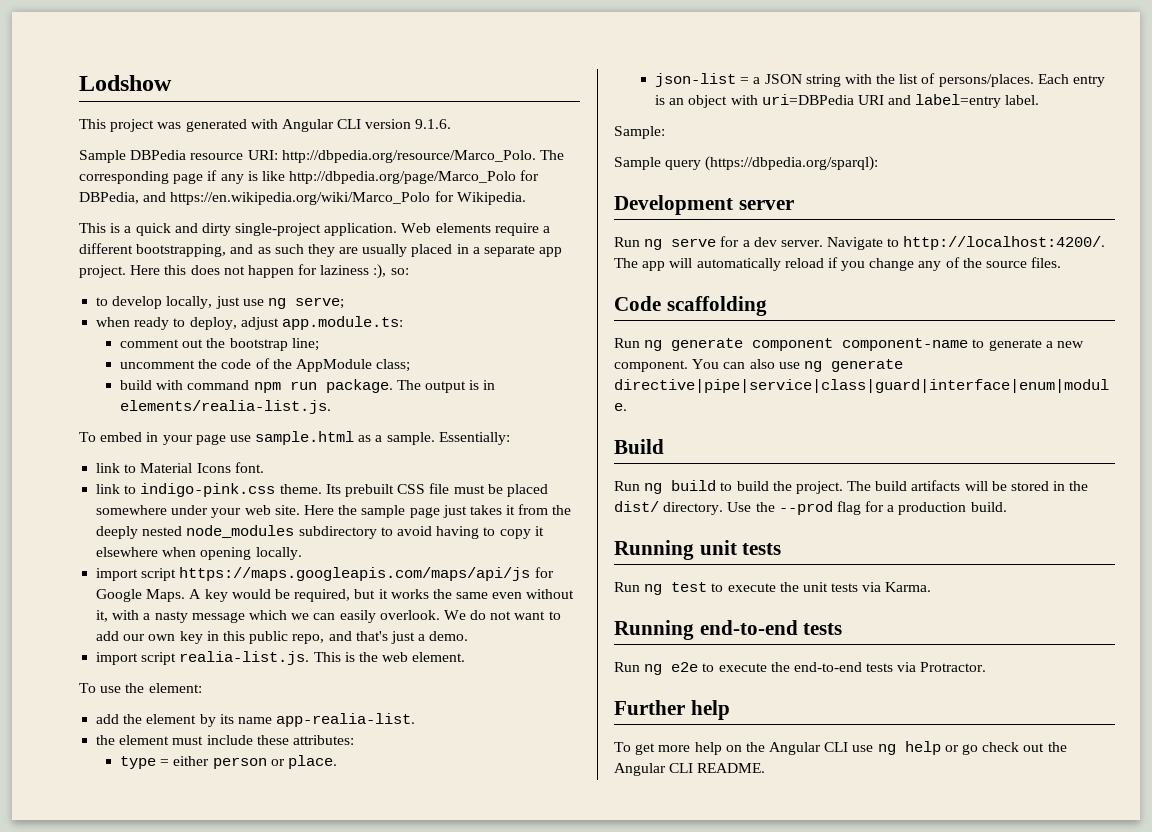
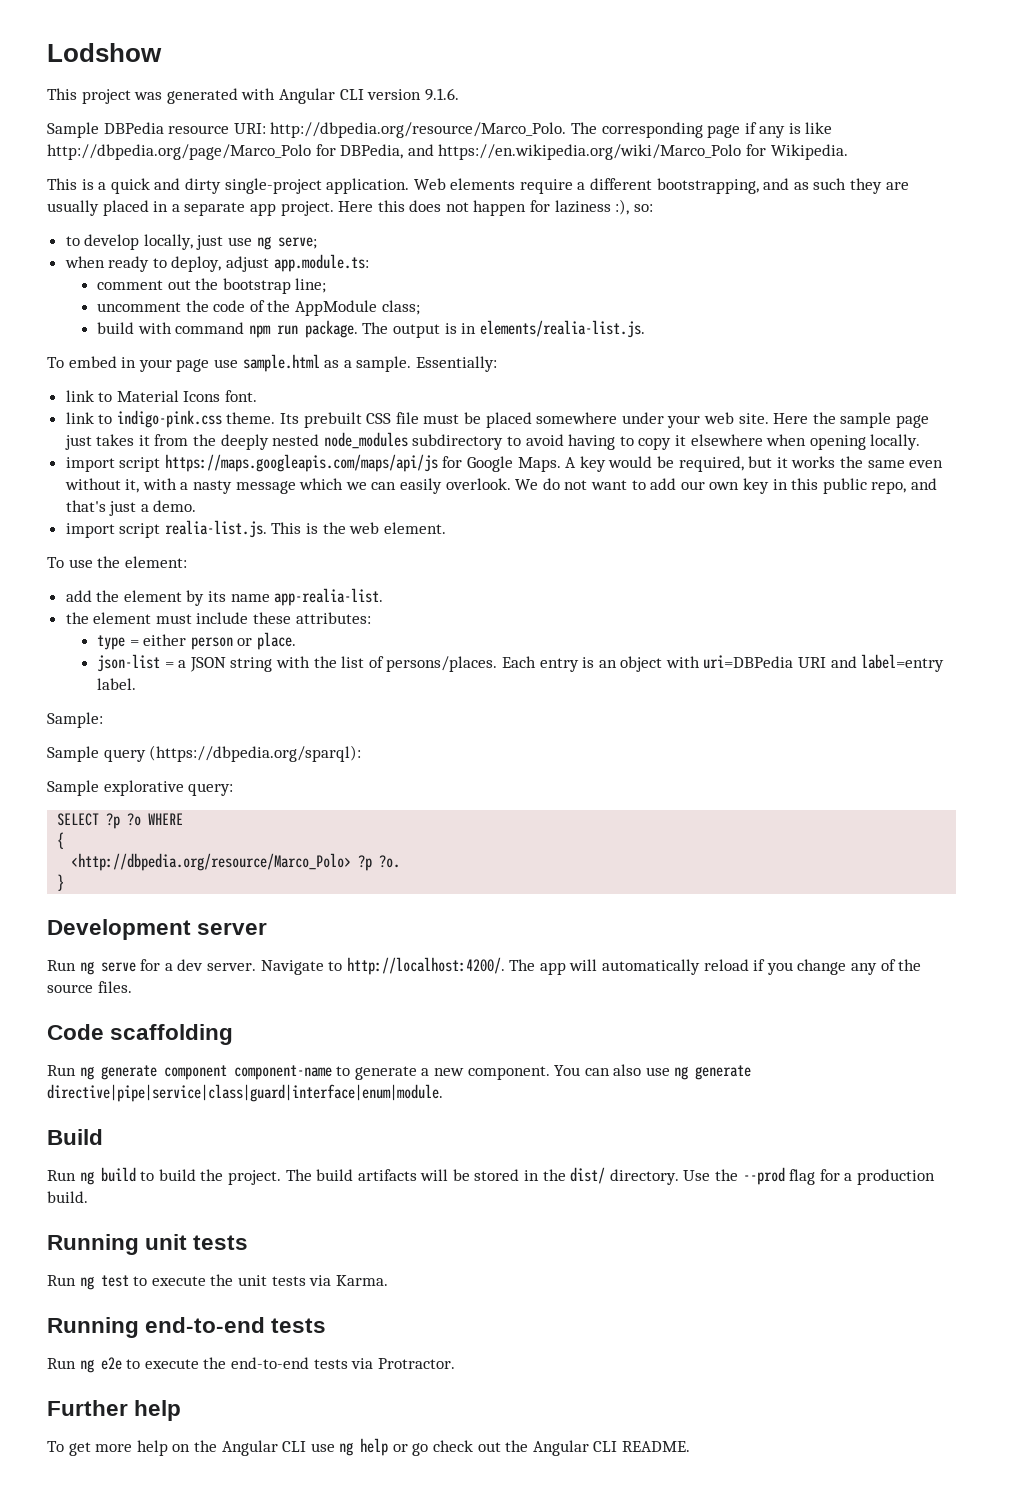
(879, 163) none -> [47,780,234,796] [57,813,184,829] [57,832,65,849] [71,853,401,871] [57,874,65,891] // Sample explorative query: // SELECT ?p ?o WHERE // { // <http://dbpedia.org/resource/Marco_Polo> ?p ?o. // }

